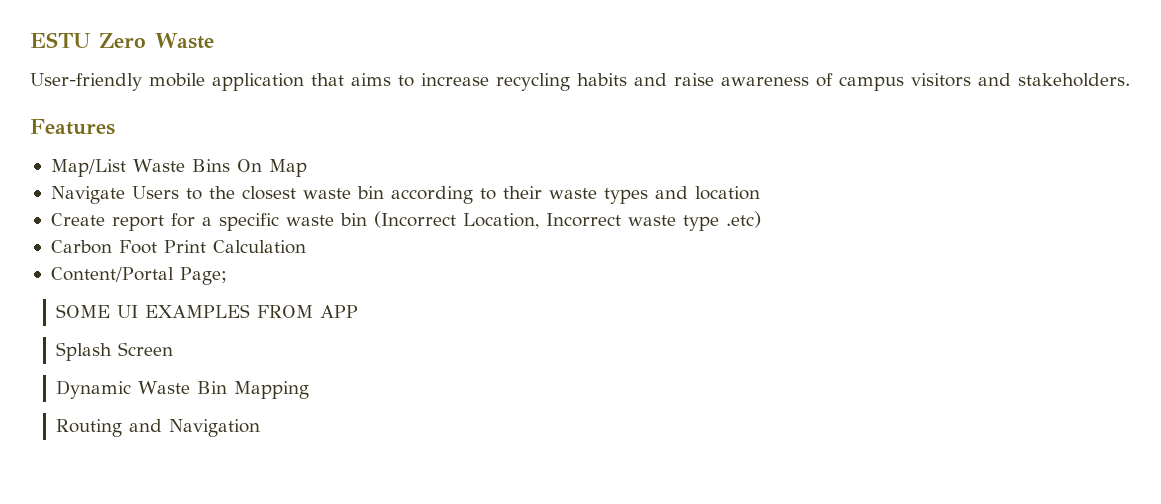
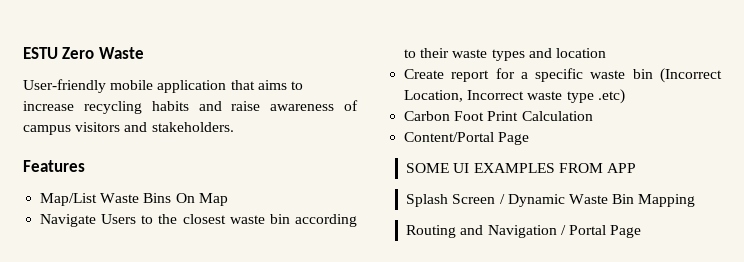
[179,267,227,285] Page; -> [498,132,530,145] Page
(174, 349) // -> [499,194,505,204] /
(261, 428) none -> [560,225,642,238] / Portal Page

